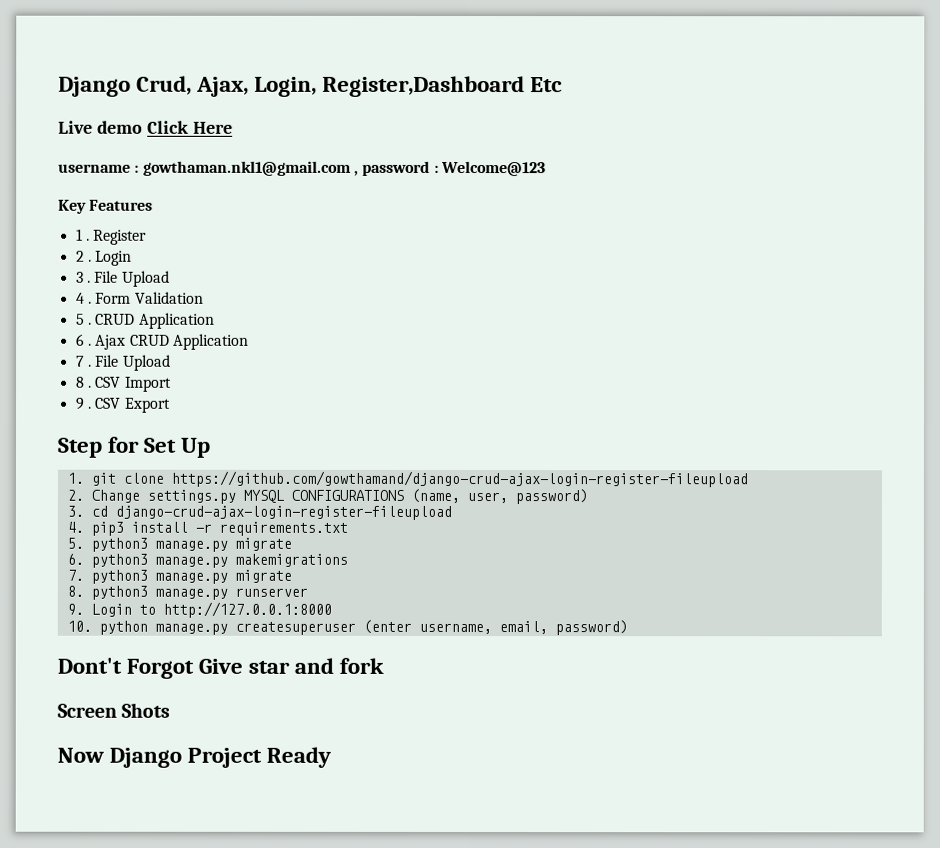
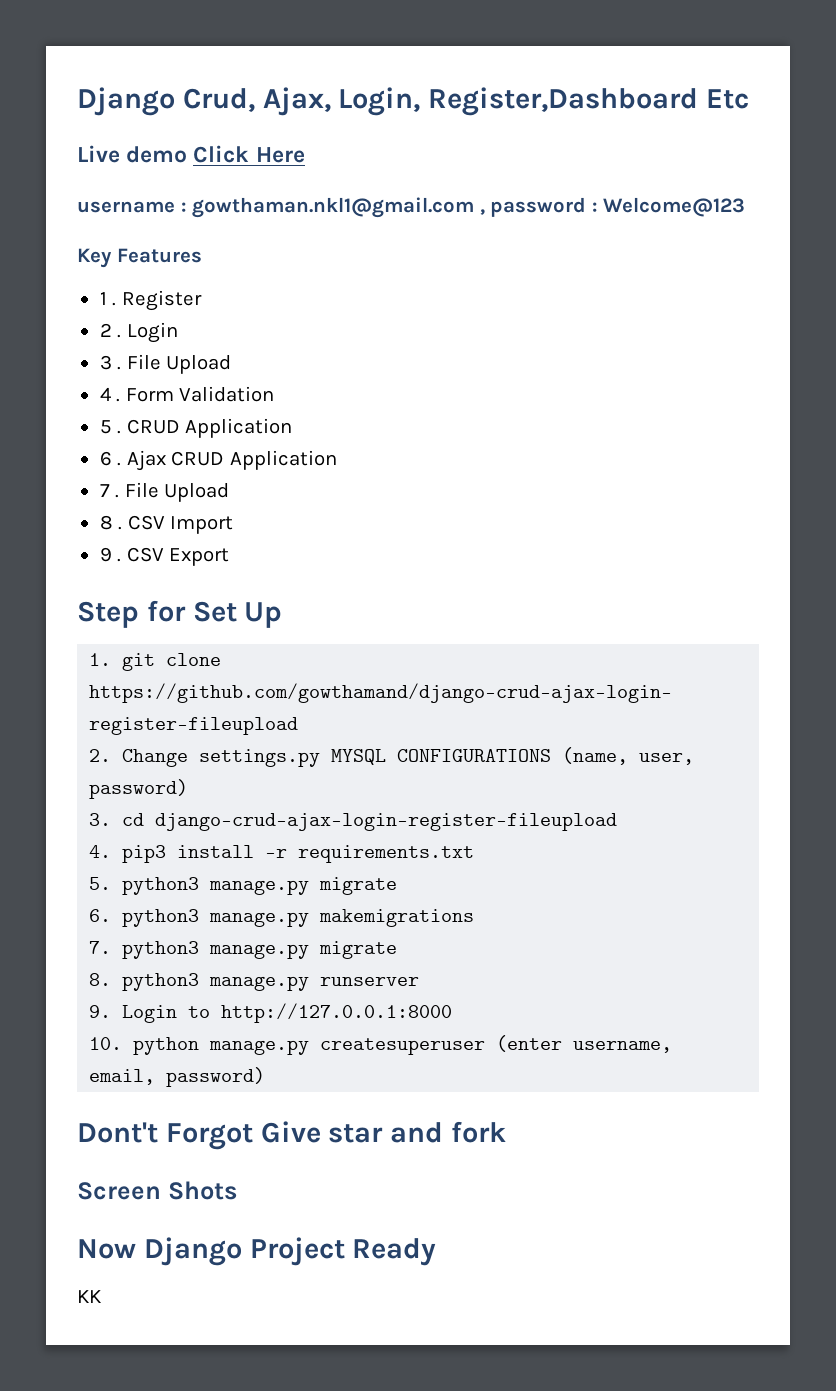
(332, 757) none -> [77,1290,102,1303] // KK

